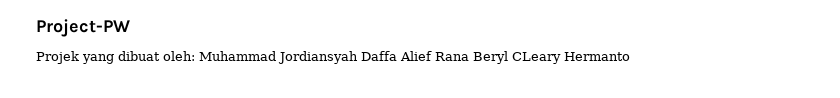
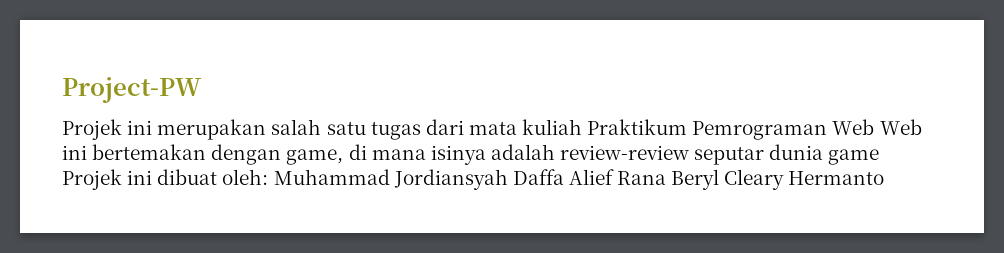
[82,54,114,64] yang -> [127,119,922,140] [62,144,880,165] [62,169,153,190] ini merupakan salah satu tugas dari mata kuliah Praktikum Pemrograman Web Web ini bertemakan dengan game, di mana isinya adalah review-review seputar dunia game Projek ini
[512,52,561,64] CLeary -> [724,169,785,190] Cleary

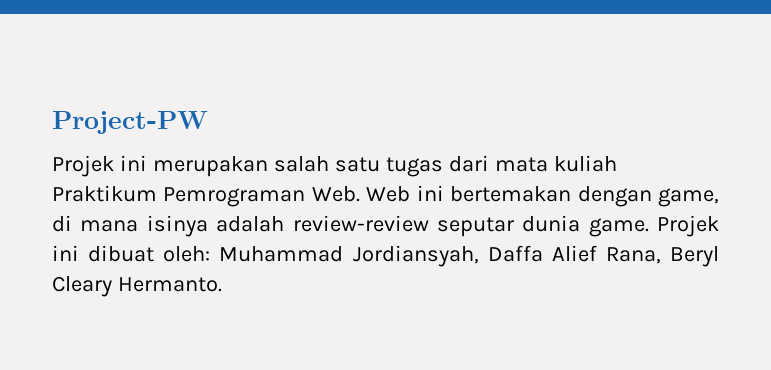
[832,119,875,135] Web -> [311,186,360,202] Web.
[828,149,880,165] game -> [588,218,649,237] game.
[393,169,508,190] Jordiansyah -> [352,245,479,267] Jordiansyah,
[617,171,667,185] Rana -> [605,247,661,264] Rana,
[788,171,885,185] Hermanto -> [117,277,222,292] Hermanto.

